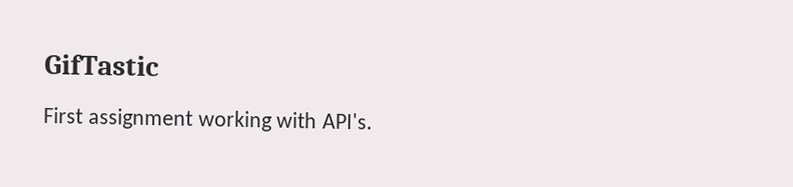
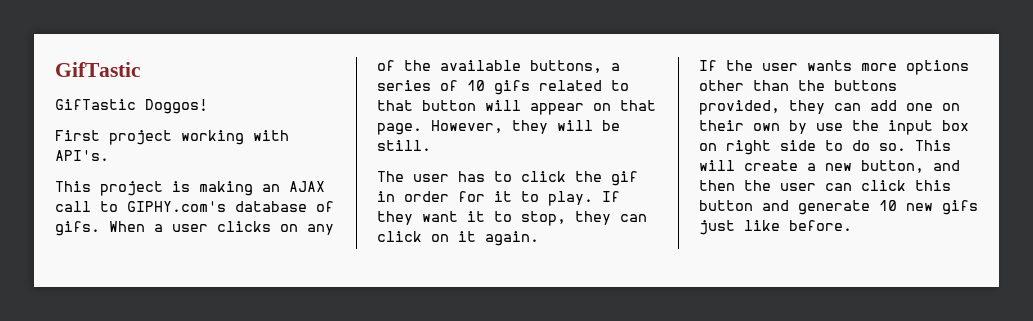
[44,53,159,77] GifTastic -> [55,62,141,77] [55,99,208,114] GifTastic // GifTastic Doggos!
[87,107,193,130] assignment -> [109,130,172,145] project
(374, 121) none -> [55,181,325,196] [55,201,334,212] [55,221,334,236] [377,60,620,73] [377,80,629,95] [377,100,656,115] [377,120,620,135] [377,140,431,151] [377,171,638,186] [377,191,620,206] [377,211,647,226] [377,231,539,246] [699,60,969,75] [699,80,897,91] [699,100,960,115] [699,120,969,135] [699,140,951,155] [699,160,960,173] [699,180,951,191] [699,200,978,215] [699,220,852,235] // This project is making an AJAX call to GIPHY.com's database of gifs. When a user clicks on any of the available buttons, a series of 10 gifs related to that button will appear on that page. However, they will be still. // The user has to click the gif in order for it to play. If they want it to stop, they can click on it again. // If the user wants more options other than the buttons provided, they can add one on their own by use the input box on right side to do so. This will create a new button, and then the user can click this button and generate 10 new gifs just like before.

